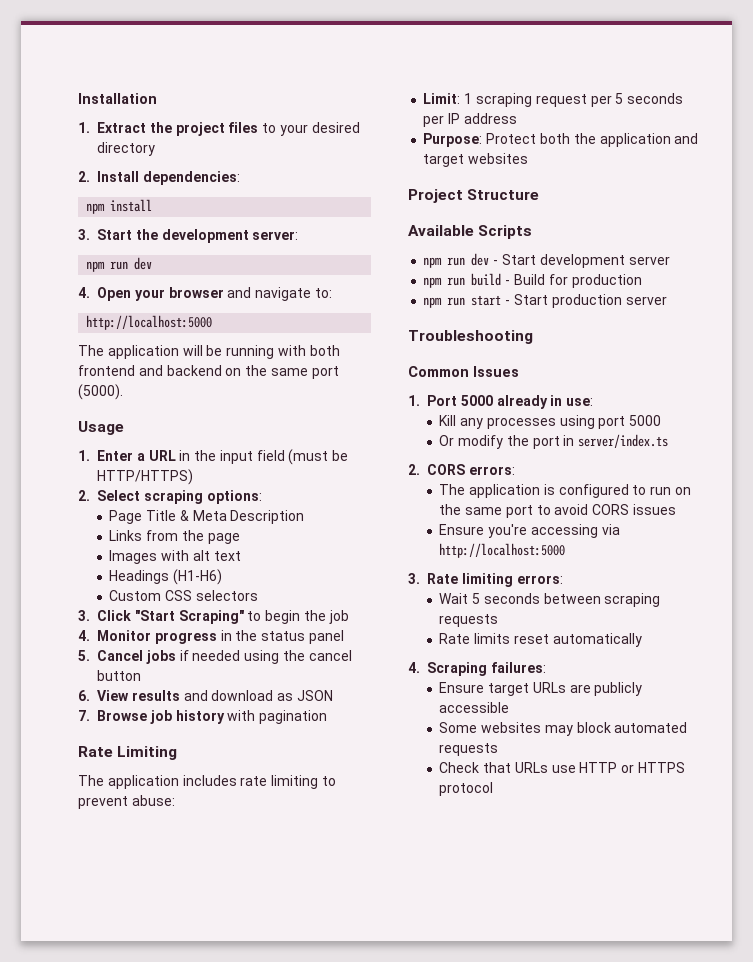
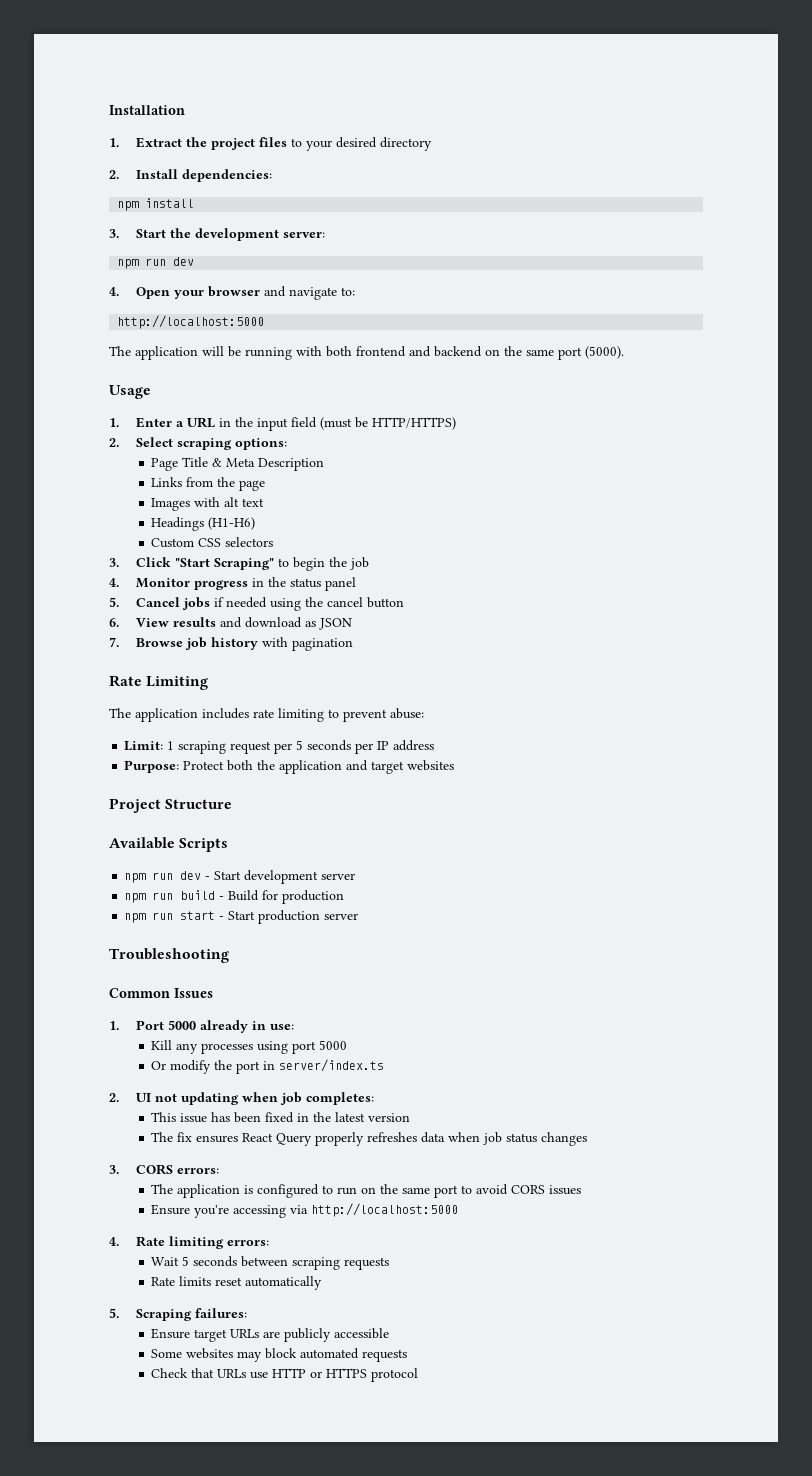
(420, 469) none -> [135,1092,374,1105] [151,1112,411,1123] [151,1132,588,1146] [109,1165,119,1174] UI not updating when job completes: // This issue has been fixed in the latest version // The fix ensures React Query properly refreshes data when job status changes // 3.
[408,573,420,584] 3. -> [109,1237,119,1246] 4.
[408,662,420,673] 4. -> [109,1308,119,1318] 5.

